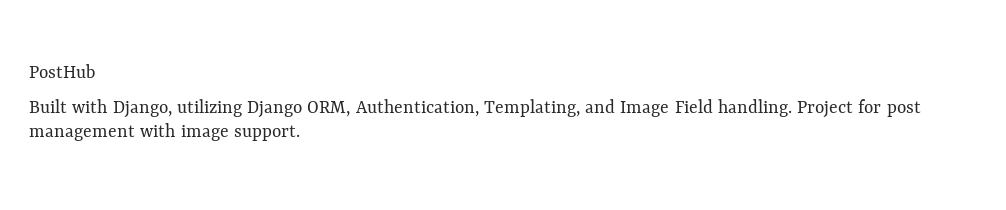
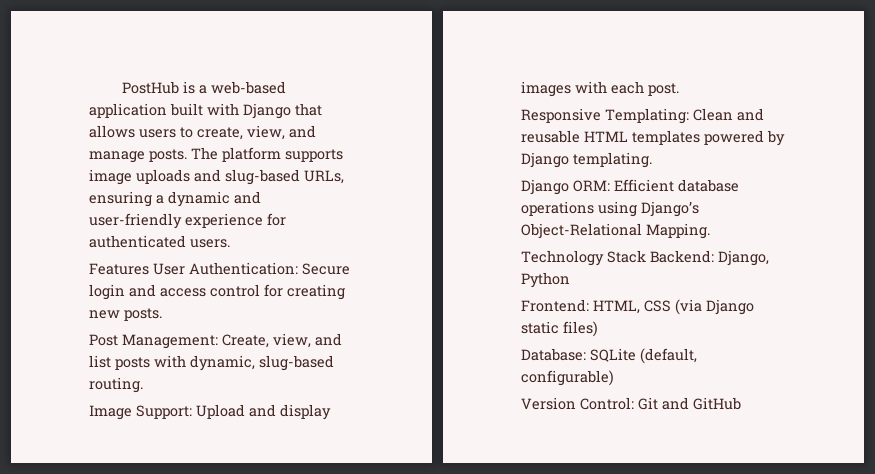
[29,99,921,118] [29,123,300,141] // Built with Django, utilizing Django ORM, Authentication, Templating, and Image Field handling. Project for post management with image support. -> [182,81,286,94] [89,103,322,119] [89,125,316,140] [89,147,343,163] [89,169,344,185] [89,191,261,207] [89,213,286,229] [89,235,230,248] [89,262,350,275] [89,284,345,300] [89,308,162,321] [89,333,342,349] [89,355,334,371] [89,377,143,393] [89,404,331,420] [521,81,679,97] [521,108,764,124] [521,130,785,146] [521,152,652,168] [521,179,739,195] [521,201,699,217] [521,223,710,239] [521,250,769,266] [521,272,570,288] [521,299,754,315] [521,321,598,337] [521,348,697,364] [521,370,614,386] [521,397,741,410] is a web-based application built with Django that allows users to create, view, and manage posts. The platform supports image uploads and slug-based URLs, ensuring a dynamic and user-friendly experience for authenticated users. // Features User Authentication: Secure login and access control for creating new posts. // Post Management: Create, view, and list posts with dynamic, slug-based routing. // Image Support: Upload and display images with each post. // Responsive Templating: Clean and reusable HTML templates powered by Django templating. // Django ORM: Efficient database operations using Django’s Object-Relational Mapping. // Technology Stack Backend: Django, Python // Frontend: HTML, CSS (via Django static files) // Database: SQLite (default, configurable) // Version Control: Git and GitHub

